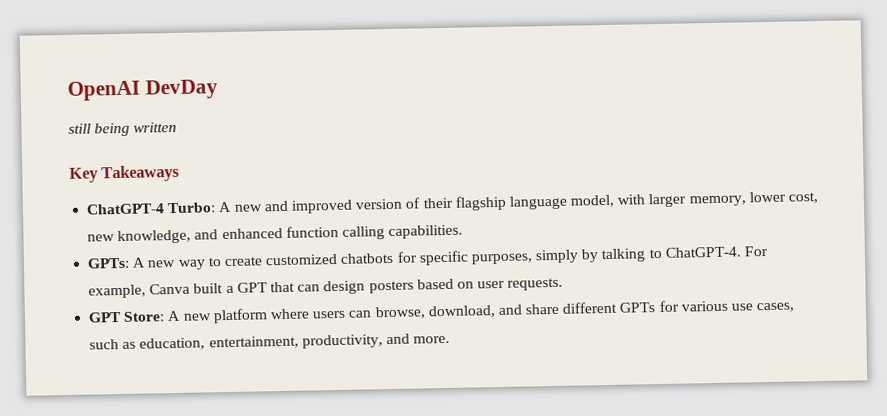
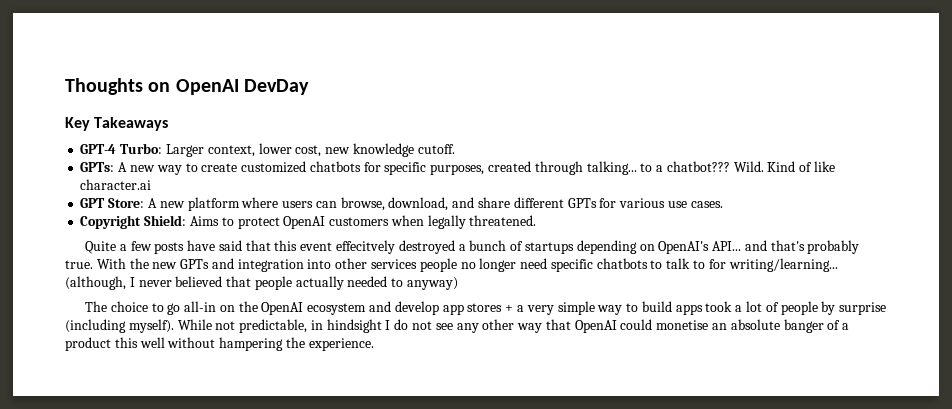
(67, 90) none -> [65,78,171,95] Thoughts on
[68,121,178,137] // still being written -> (310, 87) none
[86,191,819,215] [87,224,464,245] ChatGPT-4 Turbo: A new and improved version of their flagship language model, with larger memory, lower cost, new knowledge, and enhanced function calling capabilities. -> [80,143,455,157] GPT-4 Turbo: Larger context, lower cost, new knowledge cutoff.
[535,245,769,264] [88,277,564,299] simply by talking to ChatGPT-4. For example, Canva built a GPT that can design posters based on user requests. -> [487,161,835,175] [80,179,152,190] created through talking... to a chatbot??? Wild. Kind of like character.ai
[756,302,795,313] [89,333,451,351] cases, such as education, entertainment, productivity, and more. -> [690,201,723,208] [80,215,537,229] [85,240,860,254] [65,258,838,272] [65,276,459,290] [85,301,887,315] [65,319,850,333] [65,337,374,351] cases. // Copyright Shield: Aims to protect OpenAI customers when legally threatened. // Quite a few posts have said that this event effecitvely destroyed a bunch of startups depending on OpenAI's API... and that's probably true. With the new GPTs and integration into other services people no longer need specific chatbots to talk to for writing/learning... (although, I never believed that people actually needed to anyway) // The choice to go all-in on the OpenAI ecosystem and develop app stores + a very simple way to build apps took a lot of people by surprise (including myself). While not predictable, in hindsight I do not see any other way that OpenAI could monetise an absolute banger of a product this well without hampering the experience.

